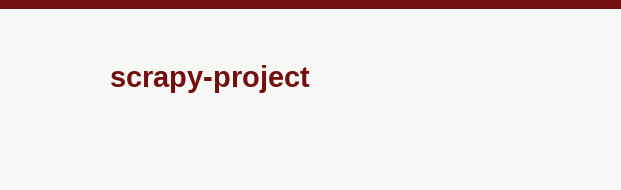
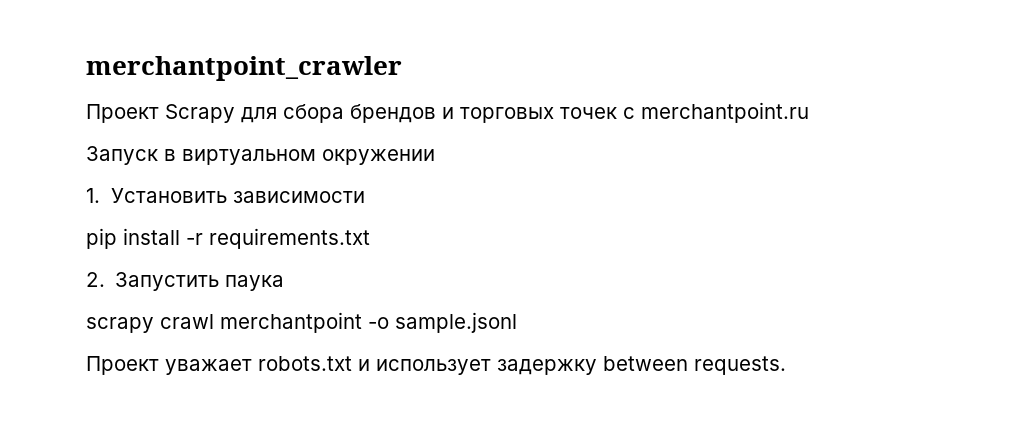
[110,65,310,93] scrapy-project -> [86,56,402,81] [86,102,809,123] [86,146,435,165] [86,188,365,203] [86,228,370,249] [86,272,285,291] [86,312,517,333] [86,356,786,375] merchantpoint_crawler // Проект Scrapy для сбора брендов и торговых точек с merchantpoint.ru // Запуск в виртуальном окружении // 1. Установить зависимости // pip install -r requirements.txt // 2. Запустить паука // scrapy crawl merchantpoint -o sample.jsonl // Проект уважает robots.txt и использует задержку between requests.

